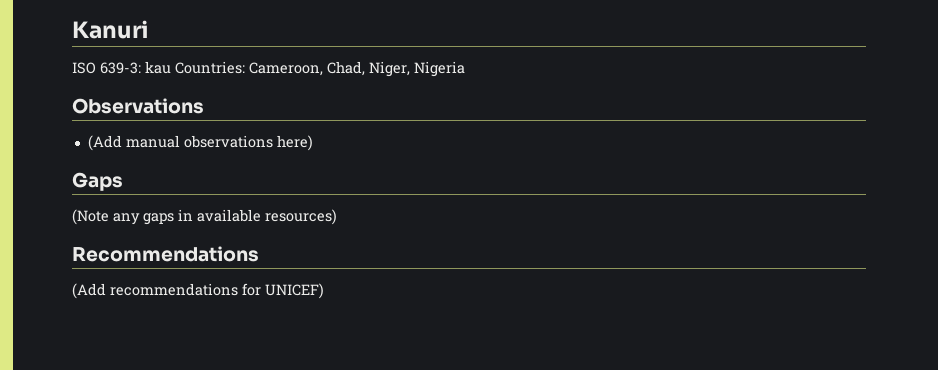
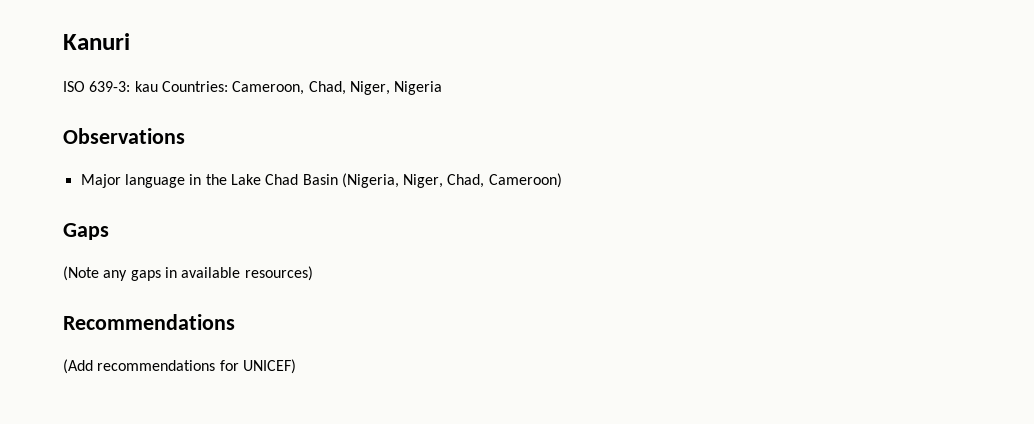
[87,135,313,151] (Add manual observations here) -> [80,173,562,188] Major language in the Lake Chad Basin (Nigeria, Niger, Chad, Cameroon)

